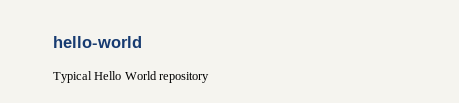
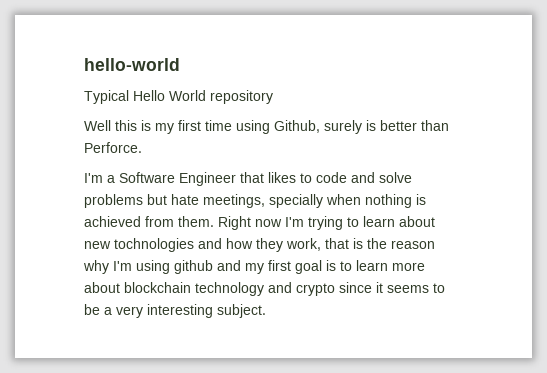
(210, 77) none -> [84,120,449,134] [84,142,142,153] [84,172,412,186] [84,194,426,208] [84,216,435,230] [84,238,435,252] [83,260,425,274] [84,282,445,296] [84,304,266,318] // Well this is my first time using Github, surely is better than Perforce. // I'm a Software Engineer that likes to code and solve problems but hate meetings, specially when nothing is achieved from them. Right now I'm trying to learn about new tochnologies and how they work, that is the reason why I'm using github and my first goal is to learn more about blockchain technology and crypto since it seems to be a very interesting subject.

